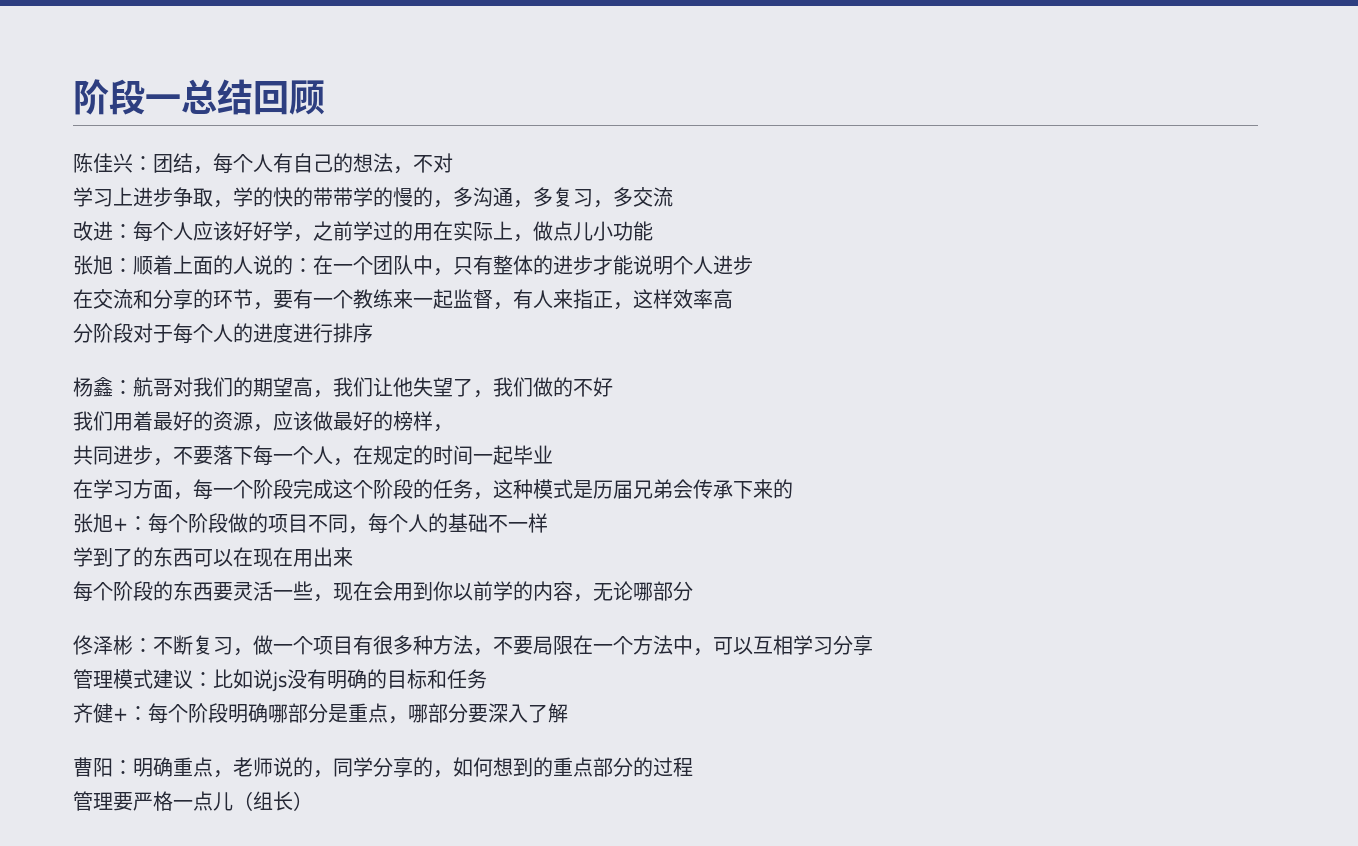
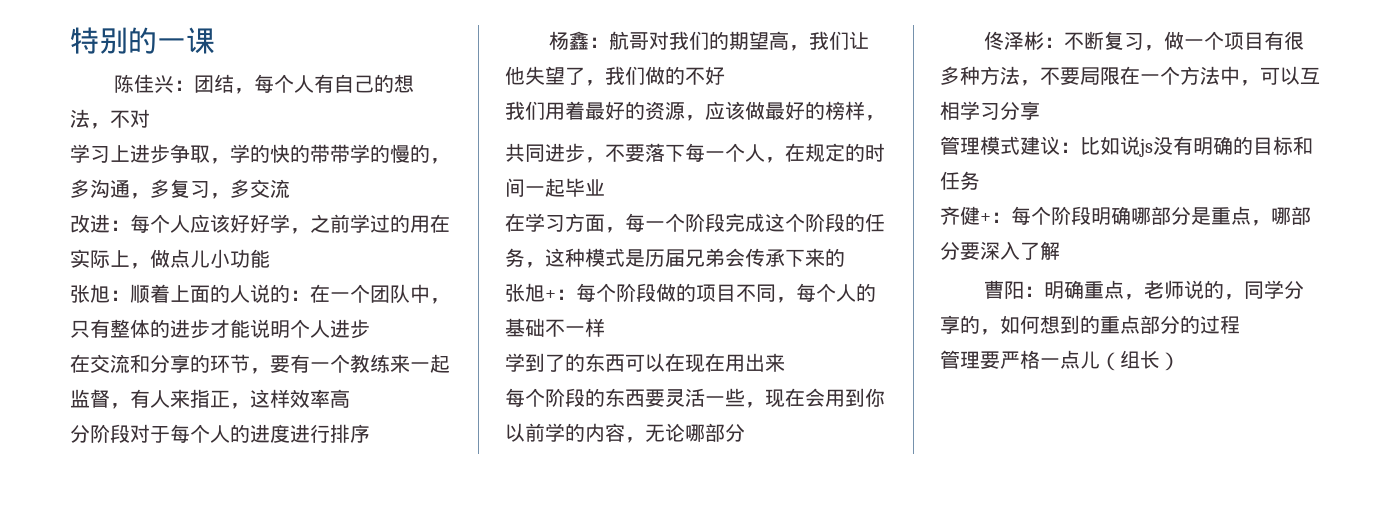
[73,79,325,115] 阶段一总结回顾 -> [70,27,215,54] 特别的一课

